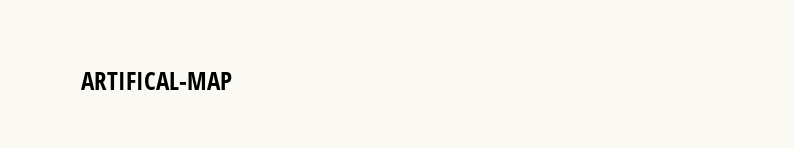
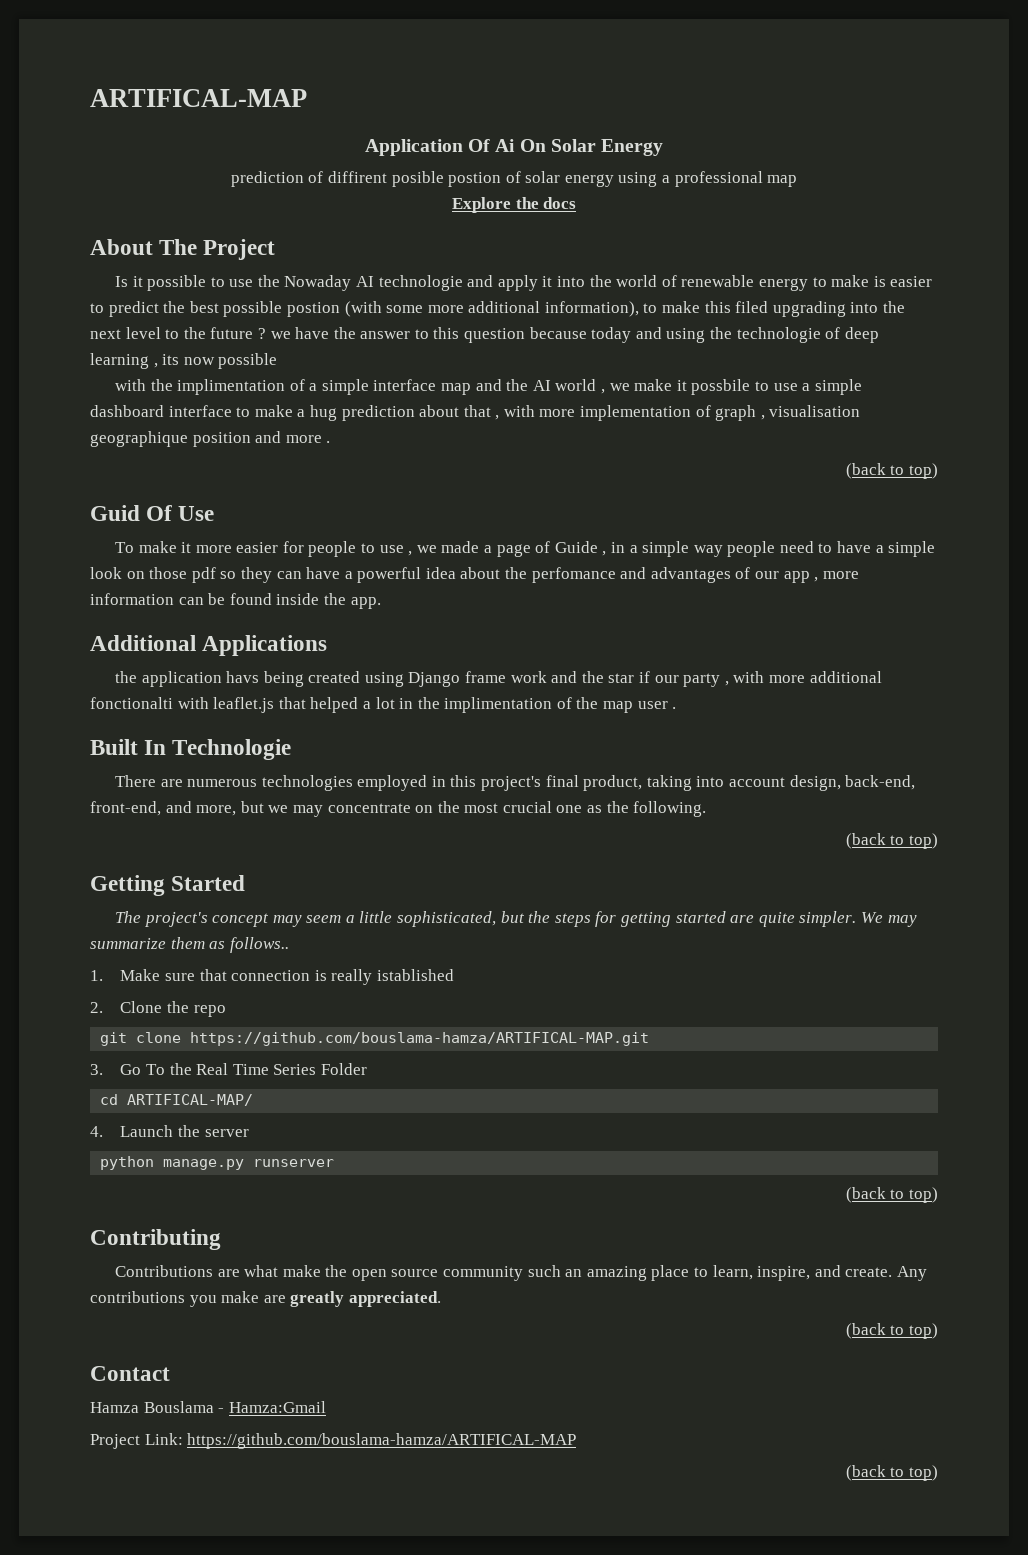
(232, 81) none -> [364,139,664,156] [230,171,798,187] [451,197,577,213] [90,239,276,260] [114,275,933,291] [90,301,906,317] [90,327,879,343] [90,353,278,369] [114,379,862,395] [90,405,861,421] [90,431,331,447] [845,463,938,479] [90,505,215,521] [114,541,936,557] [90,567,859,583] [90,593,381,609] [90,635,328,656] [114,671,882,687] [90,697,677,713] [90,739,292,760] [114,775,916,791] [90,801,707,817] [845,833,938,849] [90,875,246,896] [114,911,917,927] [90,937,289,953] [90,969,454,985] [90,1001,226,1017] [100,1032,650,1046] [90,1063,367,1075] [100,1094,254,1106] [90,1125,249,1137] [100,1156,335,1170] [845,1187,938,1203] [90,1229,221,1250] [114,1265,927,1281] [90,1291,441,1307] [845,1323,938,1339] [90,1366,170,1381] [90,1401,326,1413] [90,1433,577,1449] [845,1465,938,1481] // Application Of Ai On Solar Energy // prediction of diffirent posible postion of solar energy using a professional map // Explore the docs // About The Project // Is it possible to use the Nowaday AI technologie and apply it into the world of renewable energy to make is easier to predict the best possible postion (with some more additional information), to make this filed upgrading into the next level to the future ? we have the answer to this question because today and using the technologie of deep learning , its now possible // with the implimentation of a simple interface map and the AI world , we make it possbile to use a simple dashboard interface to make a hug prediction about that , with more implementation of graph , visualisation geographique position and more . // (back to top) // Guid Of Use // To make it more easier for people to use , we made a page of Guide , in a simple way people need to have a simple look on those pdf so they can have a powerful idea about the perfomance and advantages of our app , more information can be found inside the app. // Additional Applications // the application havs being created using Django frame work and the star if our party , with more additional fonctionalti with leaflet.js that helped a lot in the implimentation of the map user . // Built In Technologie // There are numerous technologies employed in this project's final product, taking into account design, back-end, front-end, and more, but we may concentrate on the most crucial one as the following. // (back to top) // Getting Started // The project's concept may seem a little sophisticated, but the steps for getting started are quite simpler. We may summarize them as follows.. // 1. Make sure that connection is really istablished // 2. Clone the repo // git clone https://github.com/bouslama-hamza/ARTIFICAL-MAP.git // 3. Go To the Real Time Series Folder // cd ARTIFICAL-MAP/ // 4. Launch the server // python manage.py runserver // (back to top) // Contributing // Contributions are what make the open source community such an amazing place to learn, inspire, and create. Any contributions you make are greatly appreciated. // (back to top) // Contact // Hamza Bouslama - Hamza:Gmail // Project Link: https://github.com/bouslama-hamza/ARTIFICAL-MAP // (back to top)

